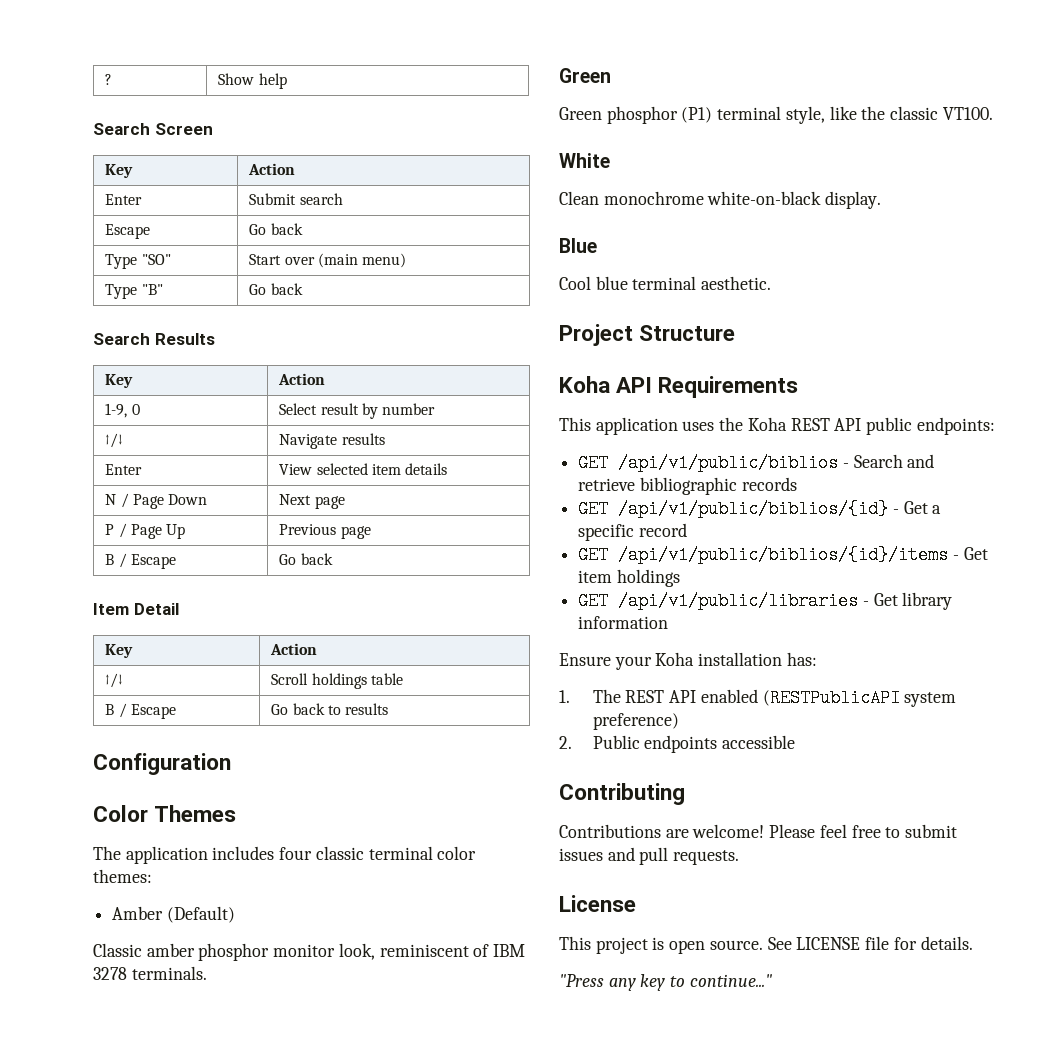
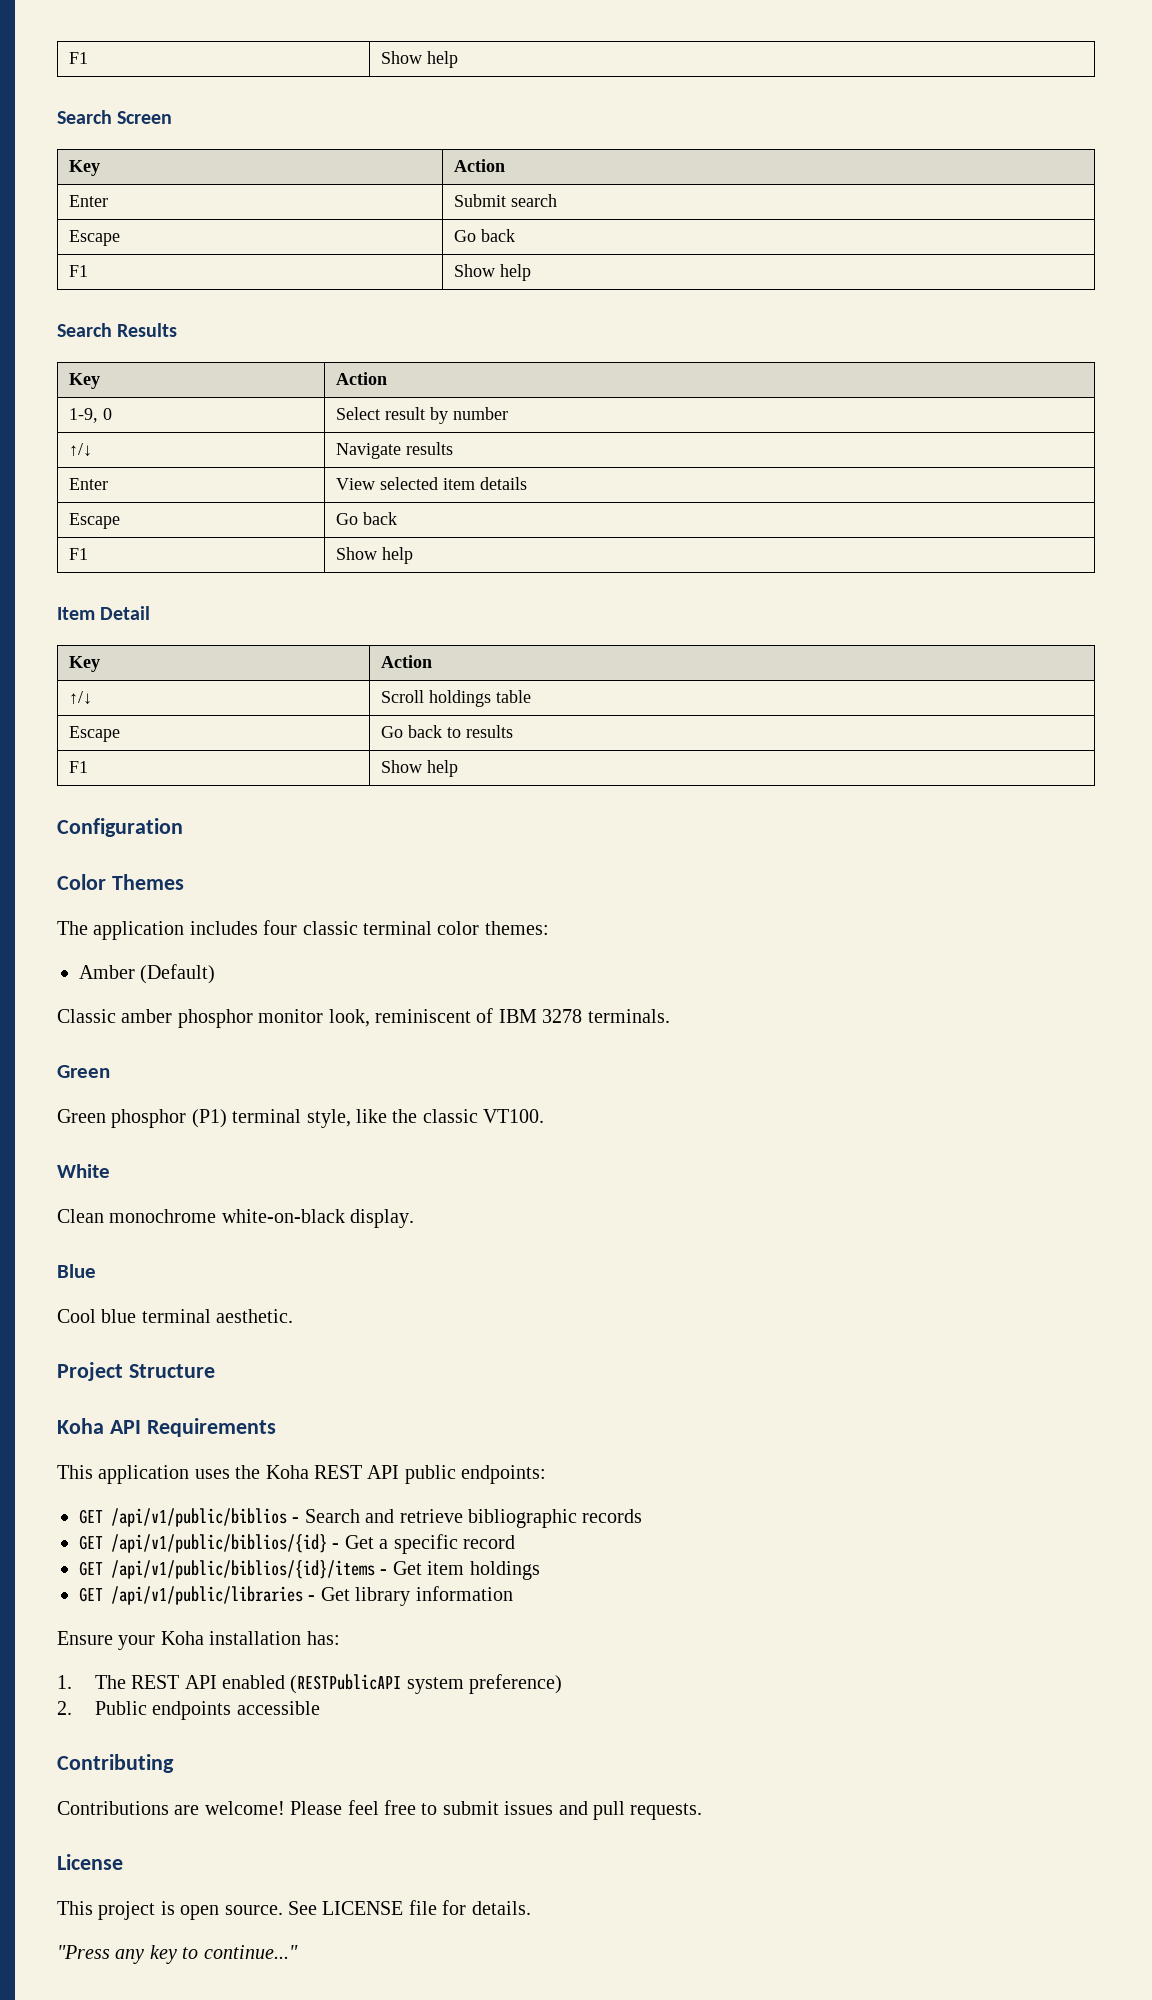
[105,74,113,85] ? -> [69,52,89,64] F1
[105,254,171,269] [249,253,407,268] [105,284,163,299] [249,283,303,295] Type "SO" | Start over (main menu) // Type "B" | Go back -> [69,265,89,277] [454,264,532,281] F1 | Show help
[105,493,208,509] [279,494,345,509] [105,523,186,539] [279,524,371,539] [105,553,177,569] [279,553,333,565] N / Page Down | Next page // P / Page Up | Previous page // B / Escape | Go back -> [69,513,121,529] [336,512,398,525] [69,548,89,560] [336,547,414,564] Escape | Go back // F1 | Show help
[105,703,127,718] B / -> (532, 696) none
(389, 709) none -> [69,761,89,773] [381,760,459,777] // F1 | Show help

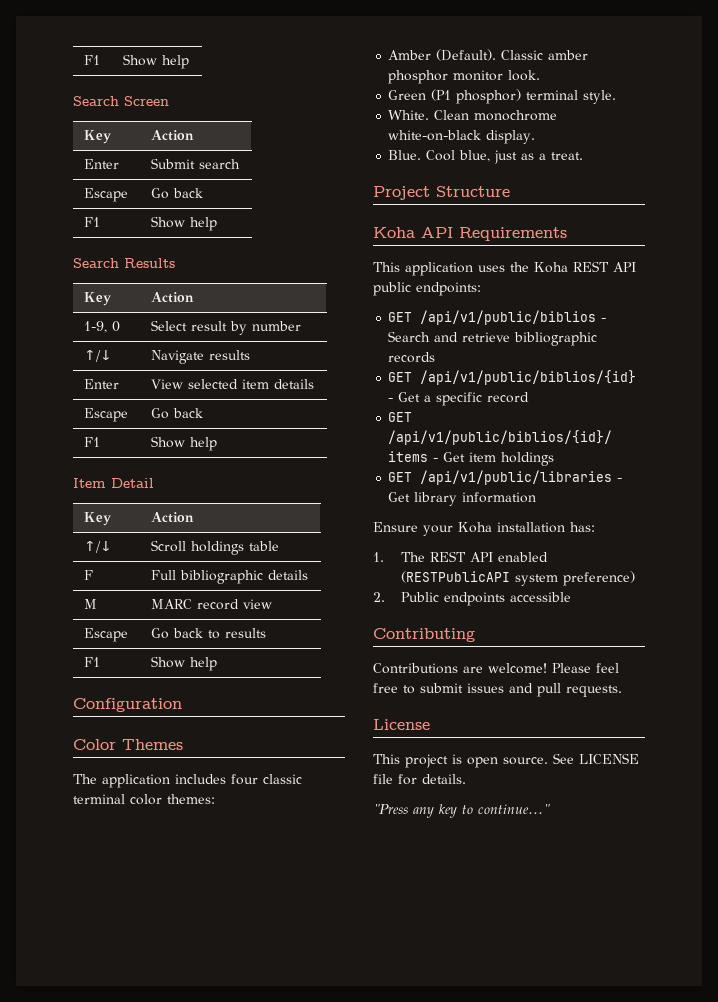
(532, 696) none -> [84,570,94,580] [151,570,309,584] [84,599,98,609] [151,599,273,610] // F | Full bibliographic details // M | MARC record view
[140,964,216,984] (Default) // -> [436,49,497,61] (Default).
[328,1008,670,1027] [57,1065,110,1078] [57,1109,545,1128] [57,1164,110,1178] [57,1209,415,1228] [57,1264,96,1278] [57,1309,294,1323] look, reminiscent of IBM 3278 terminals. // Green // Green phosphor (P1) terminal style, like the classic VT100. // White // Clean monochrome white-on-black display. // Blue // Cool blue terminal aesthetic. -> [508,70,541,81] [388,89,617,104] [388,110,558,121] [388,130,536,144] [388,150,584,164] look. // Green (P1 phosphor) terminal style. // White. Clean monochrome white-on-black display. // Blue. Cool blue, just as a treat.

